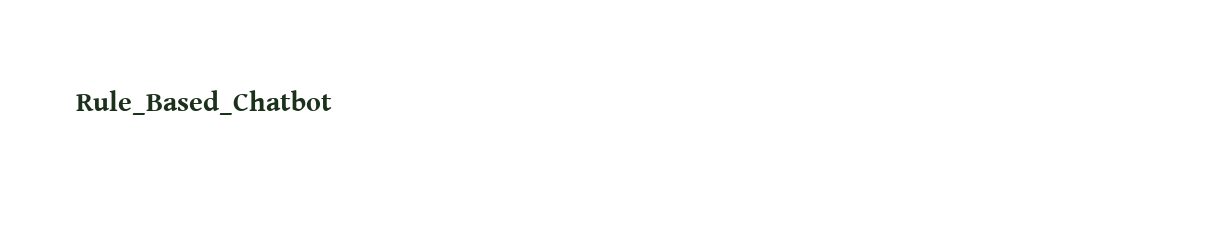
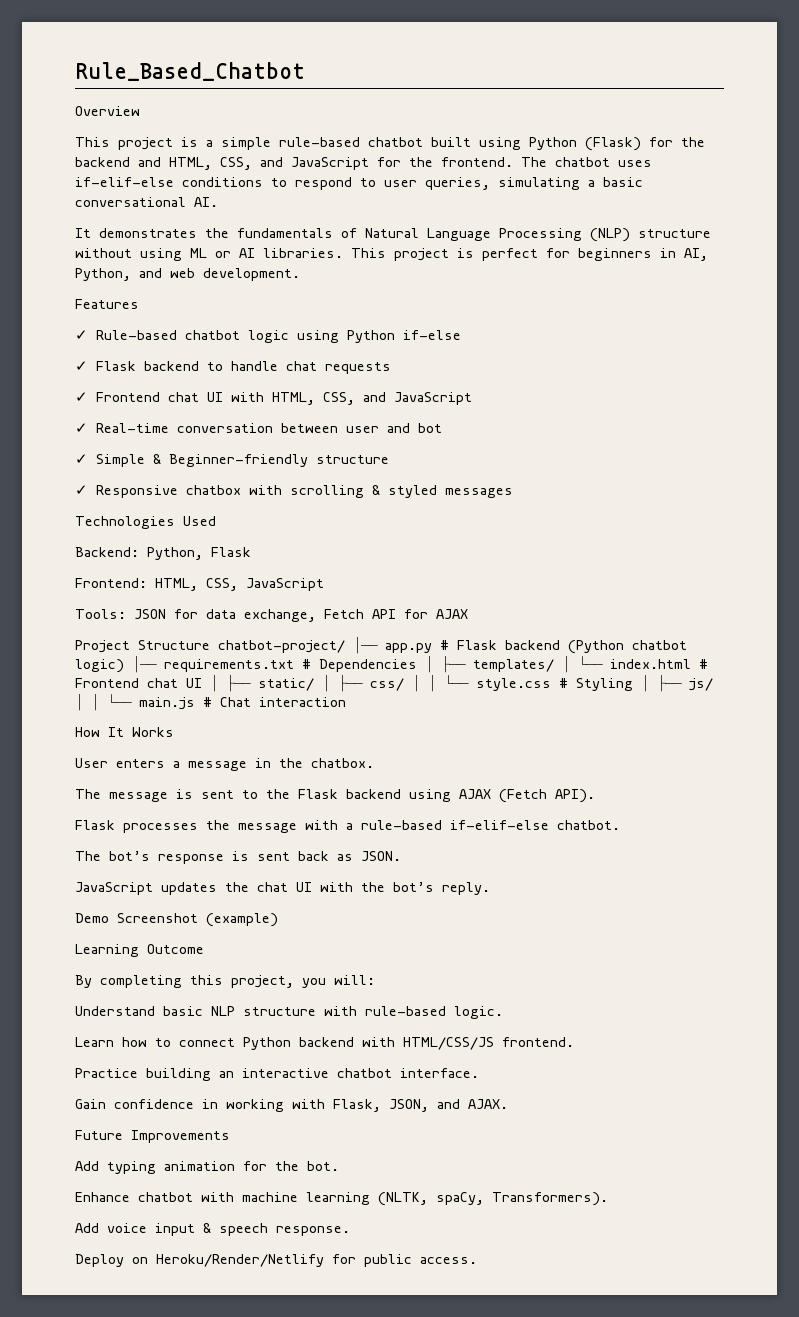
(332, 102) none -> [75,106,140,116] [75,137,705,151] [75,157,652,170] [75,177,643,190] [75,197,218,207] [75,228,711,242] [75,248,708,261] [75,268,300,281] [75,299,139,309] [75,330,461,343] [75,361,391,374] [75,392,472,405] [75,423,442,433] [75,454,389,467] [75,485,513,498] [75,516,216,529] [75,547,251,560] [75,578,324,591] [75,609,468,622] [75,637,687,654] [75,656,708,673] [75,675,713,692] [75,694,346,711] [75,727,174,737] [75,758,374,771] [75,789,595,803] [75,820,620,833] [75,851,401,864] [75,882,490,895] [75,913,278,927] [75,944,204,957] [75,975,375,988] [75,1006,503,1019] [75,1037,574,1050] [75,1068,479,1081] [75,1099,508,1112] [75,1130,230,1143] [75,1161,339,1174] [75,1192,608,1206] [75,1223,350,1236] [75,1254,477,1267] // Overview // This project is a simple rule-based chatbot built using Python (Flask) for the backend and HTML, CSS, and JavaScript for the frontend. The chatbot uses if-elif-else conditions to respond to user queries, simulating a basic conversational AI. // It demonstrates the fundamentals of Natural Language Processing (NLP) structure without using ML or AI libraries. This project is perfect for beginners in AI, Python, and web development. // Features // ✓ Rule-based chatbot logic using Python if-else // ✓ Flask backend to handle chat requests // ✓ Frontend chat UI with HTML, CSS, and JavaScript // ✓ Real-time conversation between user and bot // ✓ Simple & Beginner-friendly structure // ✓ Responsive chatbox with scrolling & styled messages // Technologies Used // Backend: Python, Flask // Frontend: HTML, CSS, JavaScript // Tools: JSON for data exchange, Fetch API for AJAX // Project Structure chatbot-project/ │── app.py # Flask backend (Python chatbot logic) │── requirements.txt # Dependencies │ ├── templates/ │ └── index.html # Frontend chat UI │ ├── static/ │ ├── css/ │ │ └── style.css # Styling │ ├── js/ │ │ └── main.js # Chat interaction // How It Works // User enters a message in the chatbox. // The message is sent to the Flask backend using AJAX (Fetch API). // Flask processes the message with a rule-based if-elif-else chatbot. // The bot’s response is sent back as JSON. // JavaScript updates the chat UI with the bot’s reply. // Demo Screenshot (example) // Learning Outcome // By completing this project, you will: // Understand basic NLP structure with rule-based logic. // Learn how to connect Python backend with HTML/CSS/JS frontend. // Practice building an interactive chatbot interface. // Gain confidence in working with Flask, JSON, and AJAX. // Future Improvements // Add typing animation for the bot. // Enhance chatbot with machine learning (NLTK, spaCy, Transformers). // Add voice input & speech response. // Deploy on Heroku/Render/Netlify for public access.

